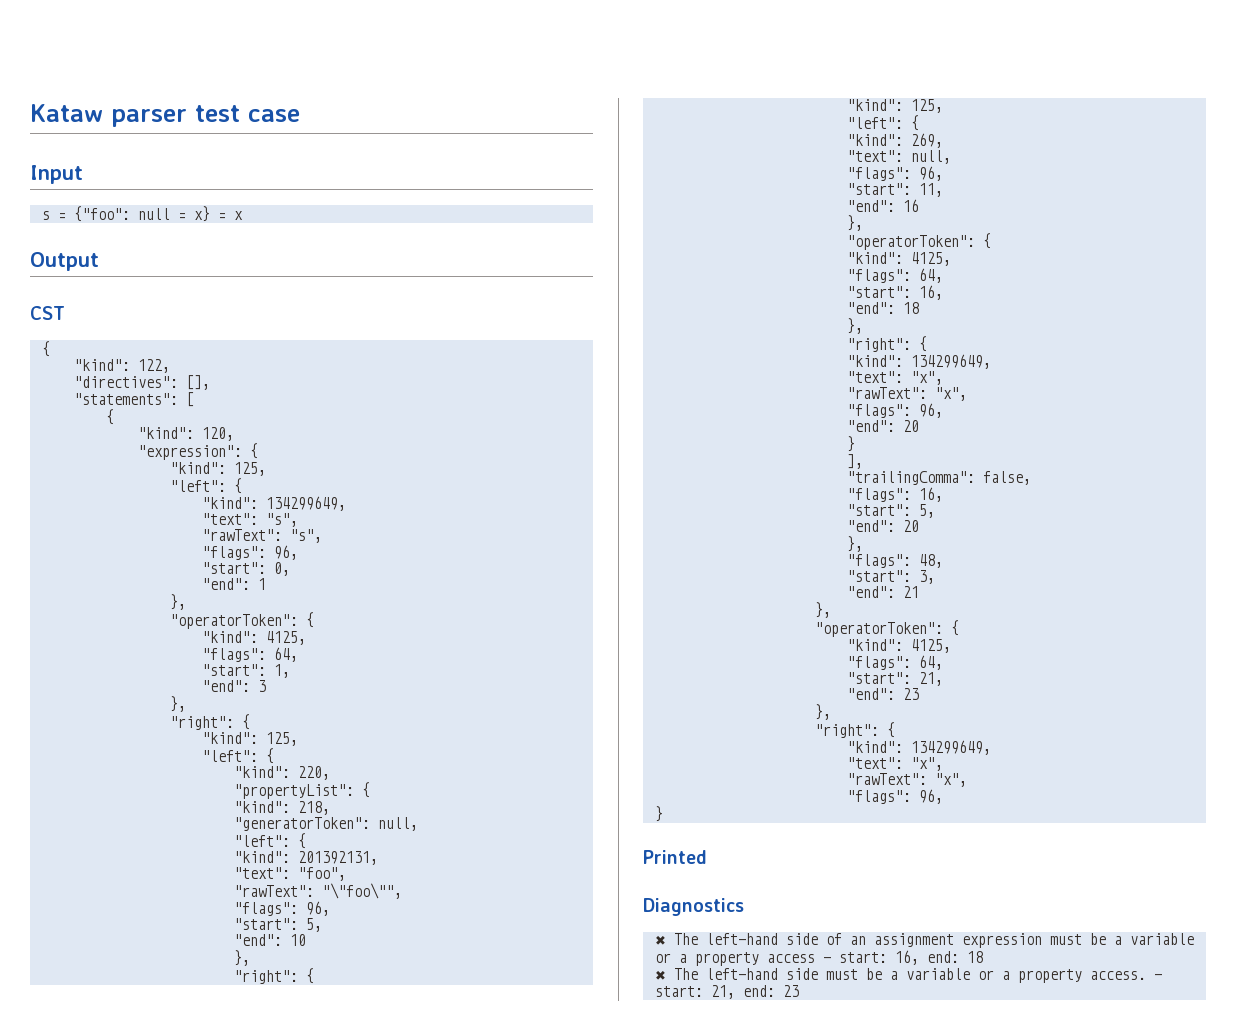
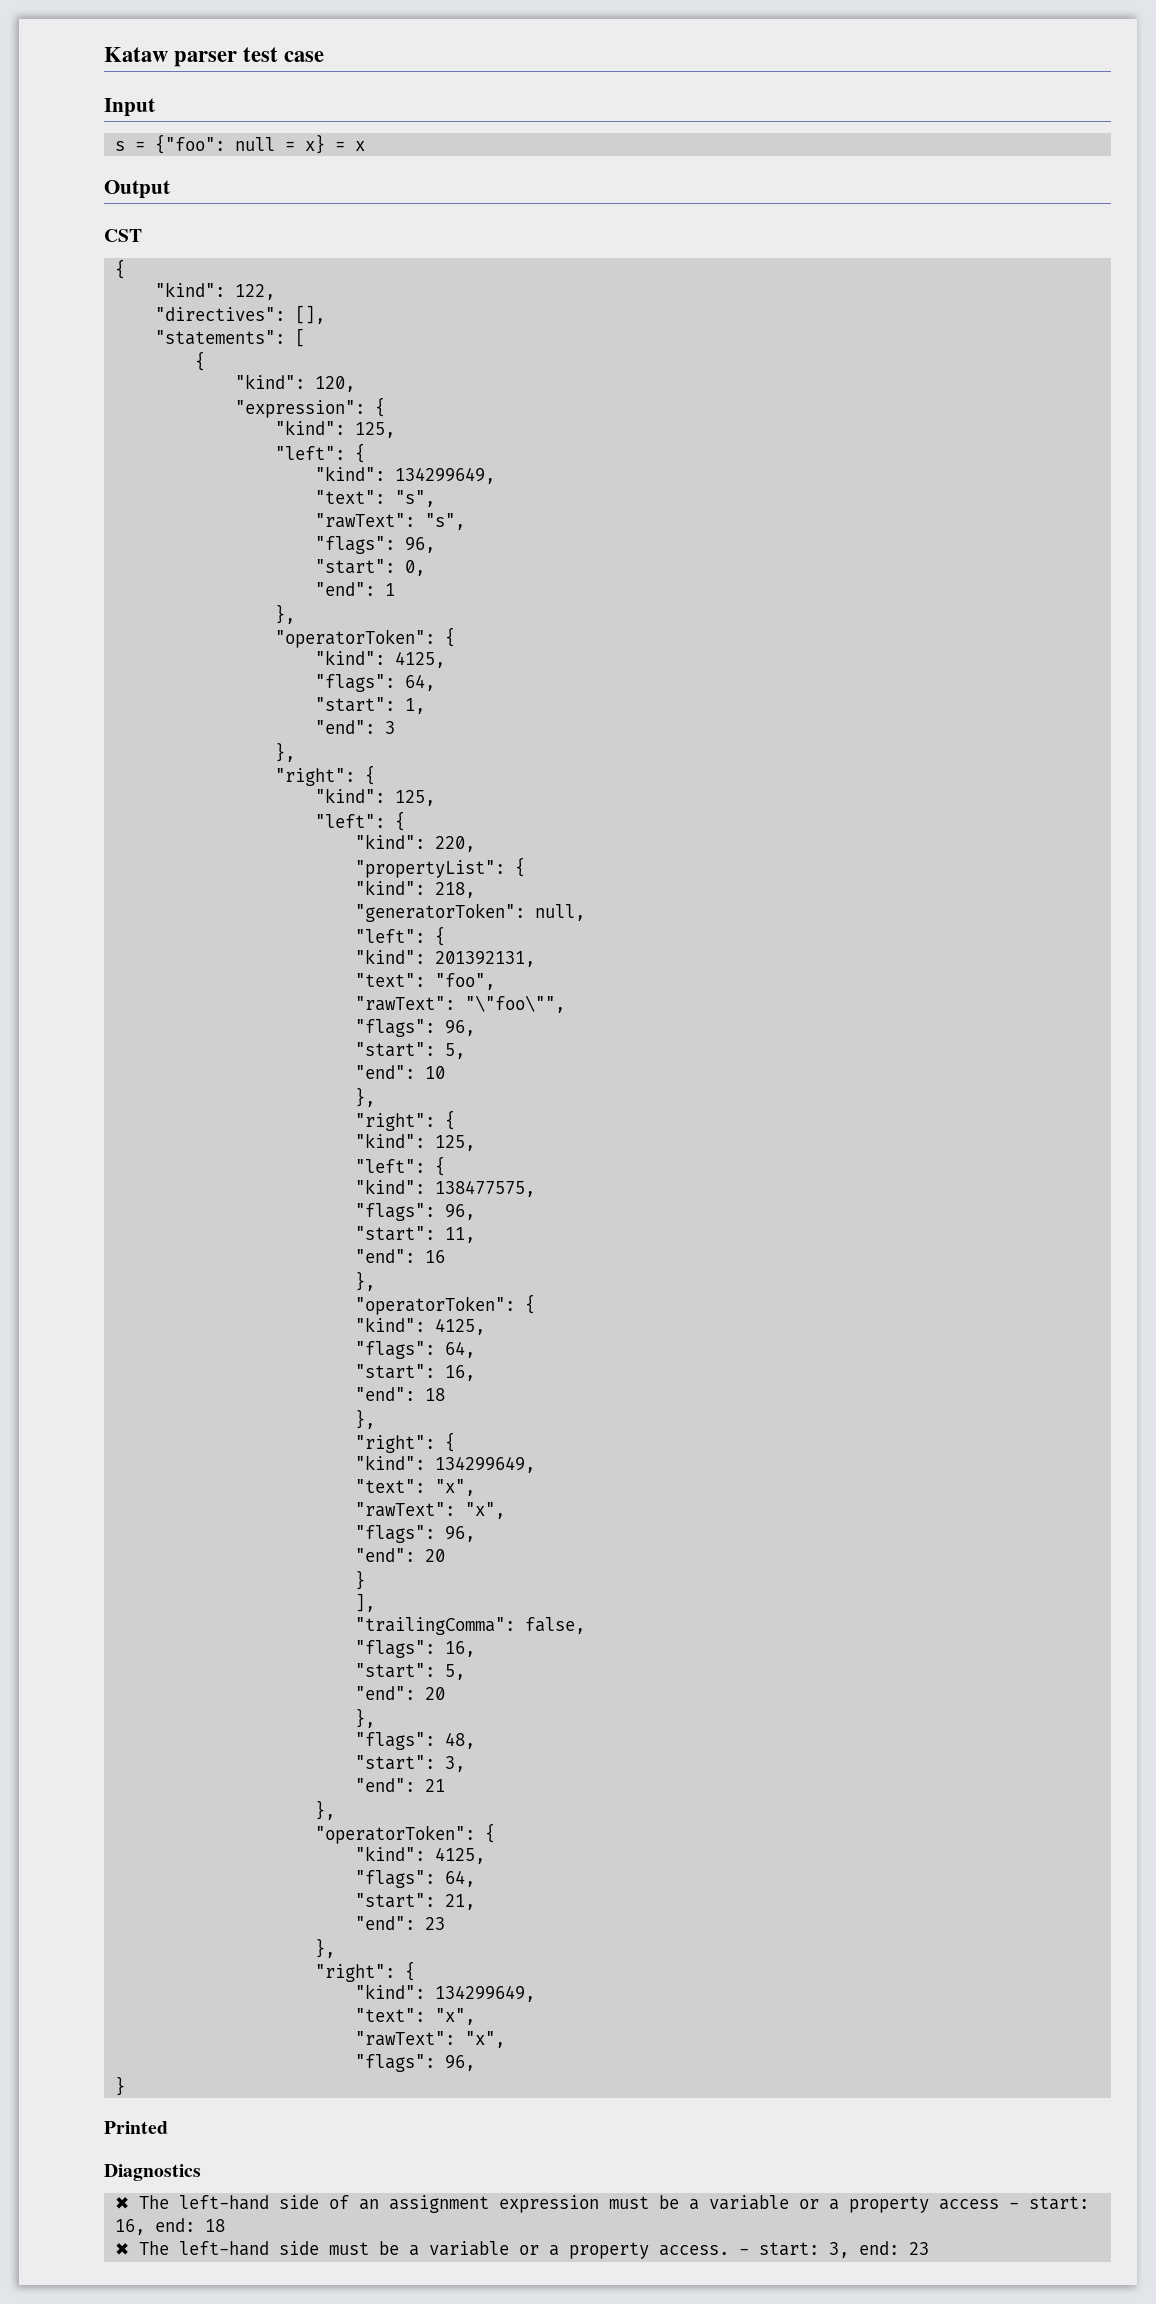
[911,133,943,148] [847,150,951,164] 269, // "text": null, -> [434,1180,535,1197] 138477575,
[711,985,735,999] 21, -> [828,2242,849,2258] 3,

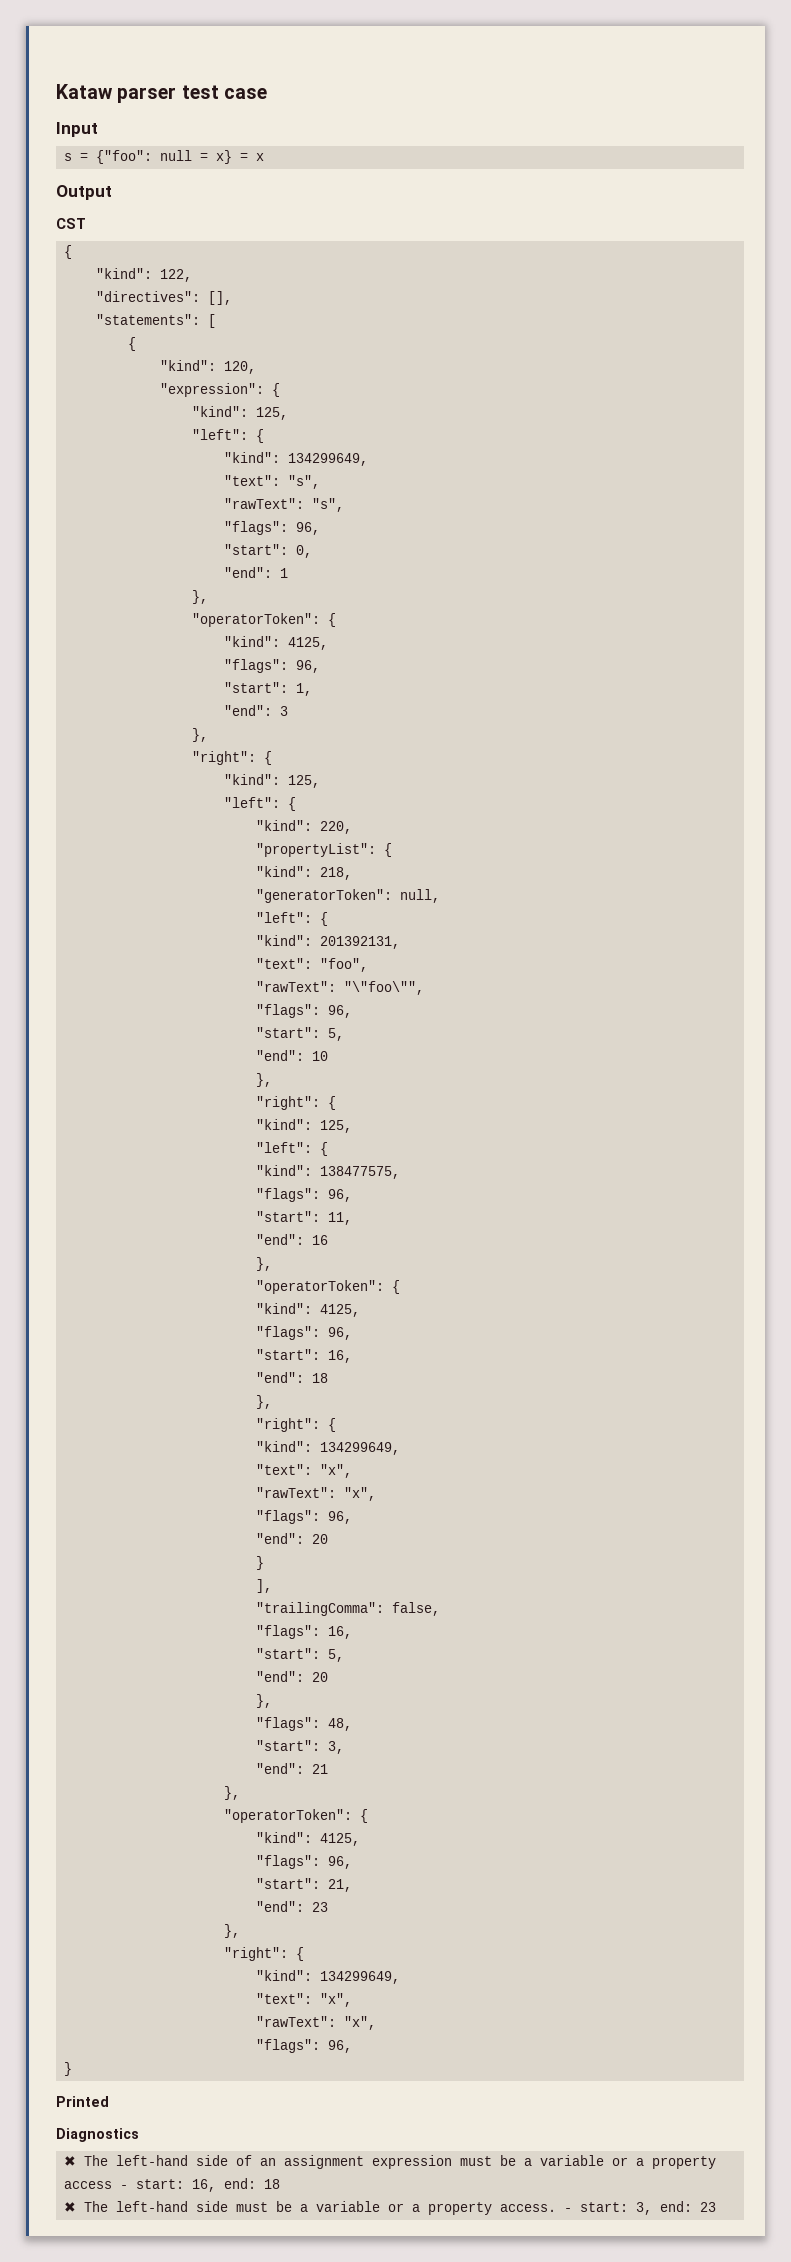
[404,674,435,691] 64, -> [295,660,320,673] 96,
[444,1341,475,1358] 64, -> [327,1327,352,1340] 96,
[444,1870,475,1887] 64, -> [327,1856,352,1869] 96,

